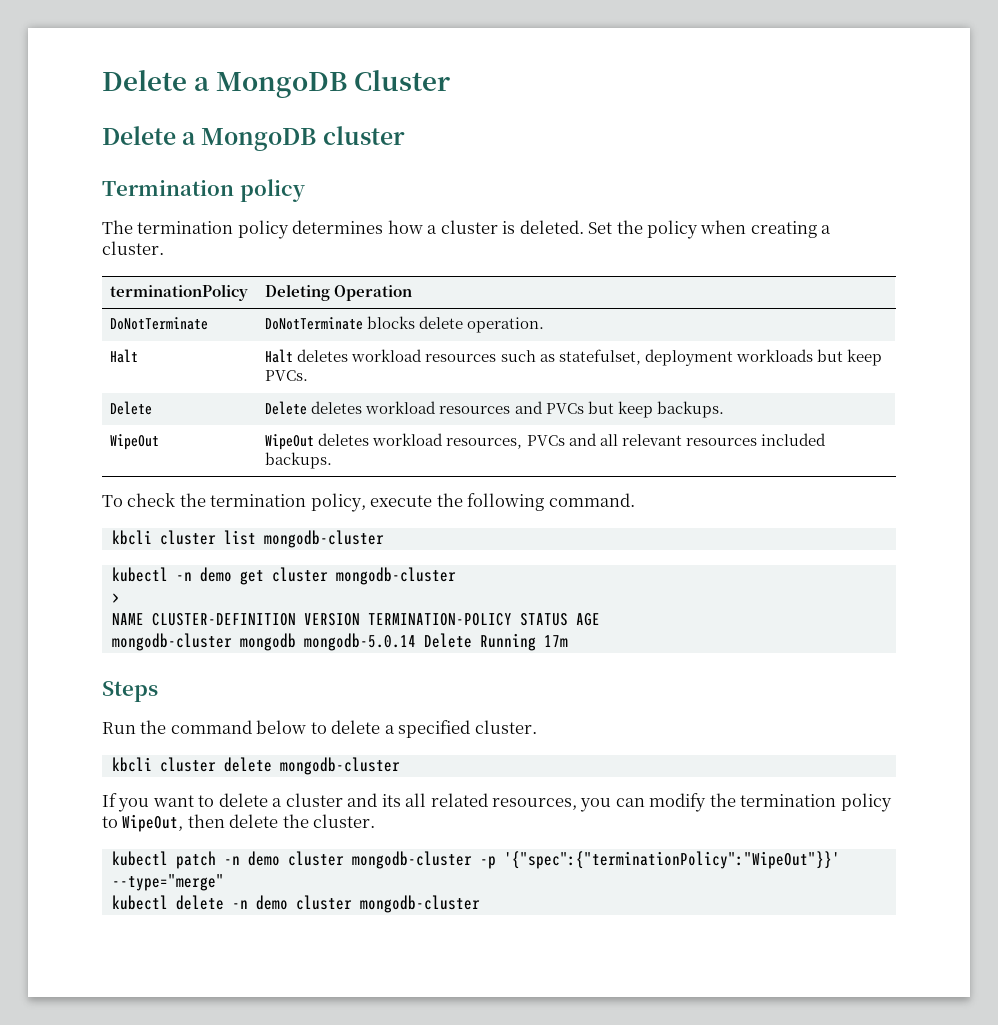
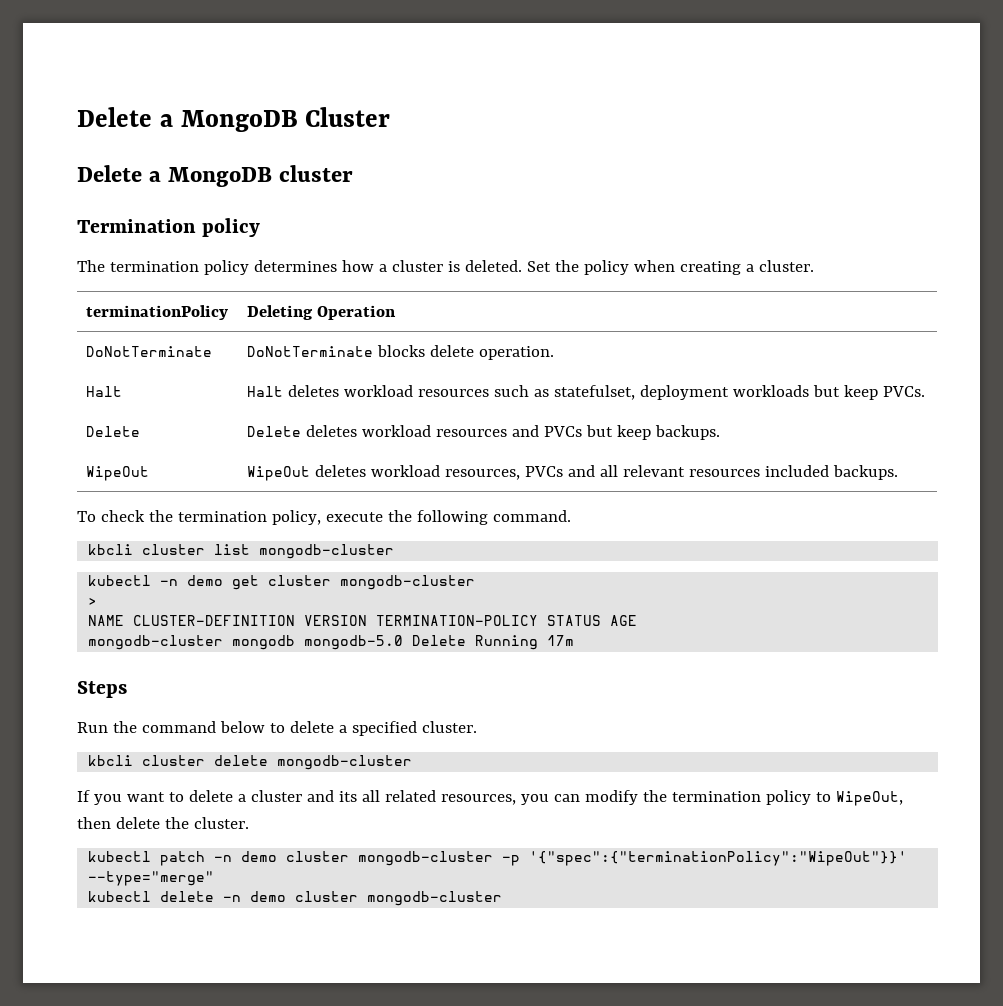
[303,633,416,651] mongodb-5.0.14 -> [304,635,404,650] mongodb-5.0

